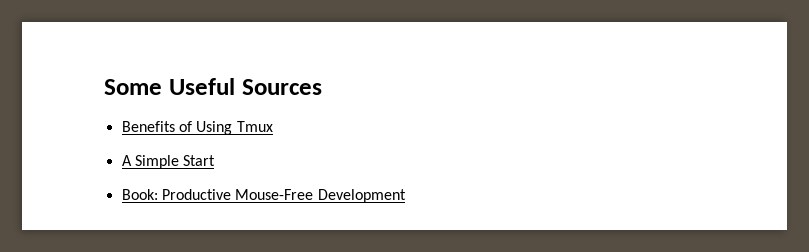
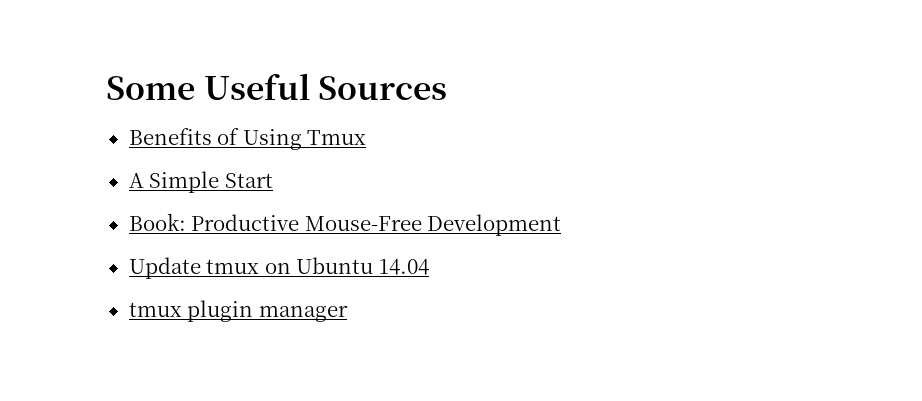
(406, 196) none -> [128,257,429,279] [128,300,348,322] // Update tmux on Ubuntu 14.04 // tmux plugin manager

